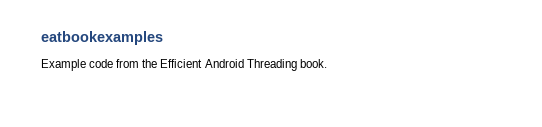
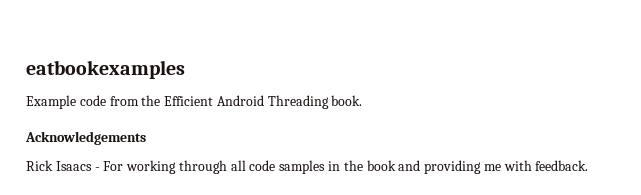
(327, 63) none -> [25,131,146,145] [26,160,589,174] // Acknowledgements // Rick Isaacs - For working through all code samples in the book and providing me with feedback.

